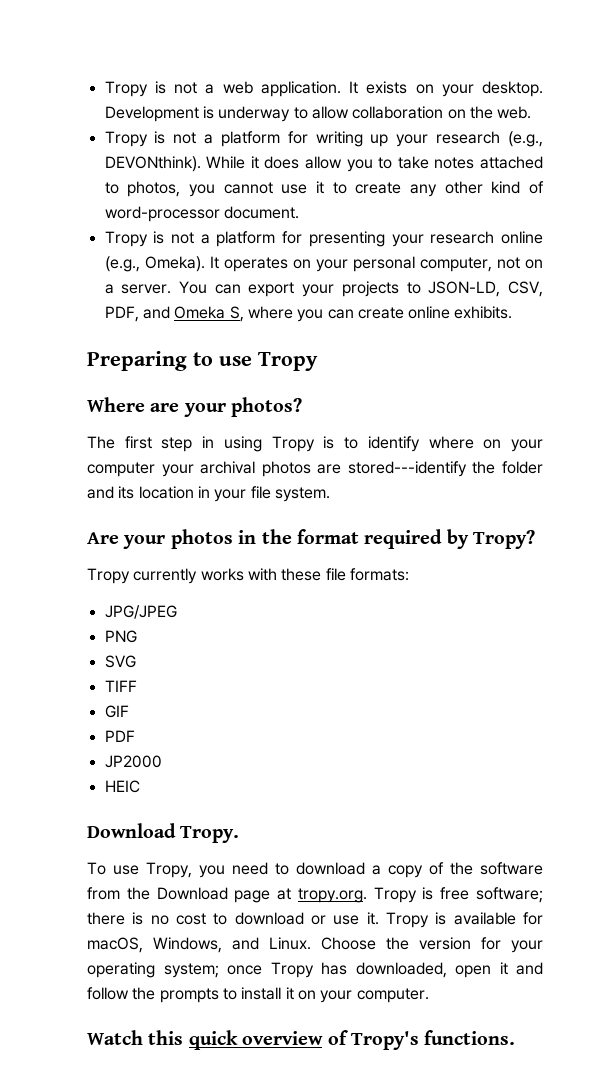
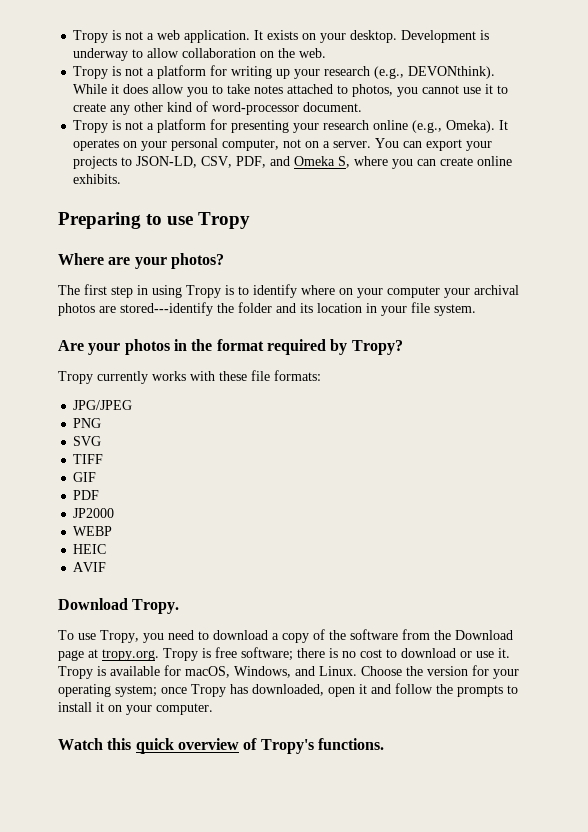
(162, 761) none -> [73,526,113,536] // WEBP
(140, 786) none -> [73,562,107,572] // AVIF

